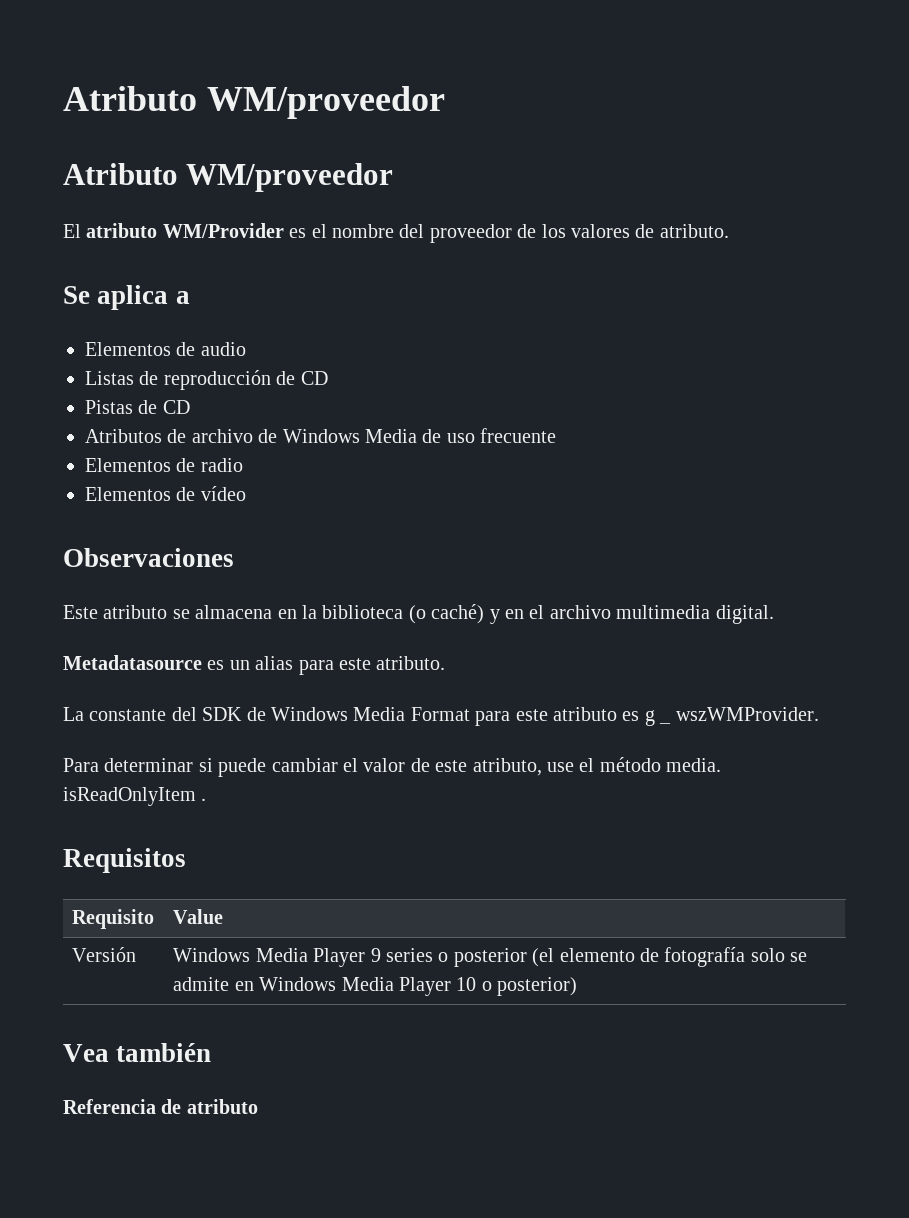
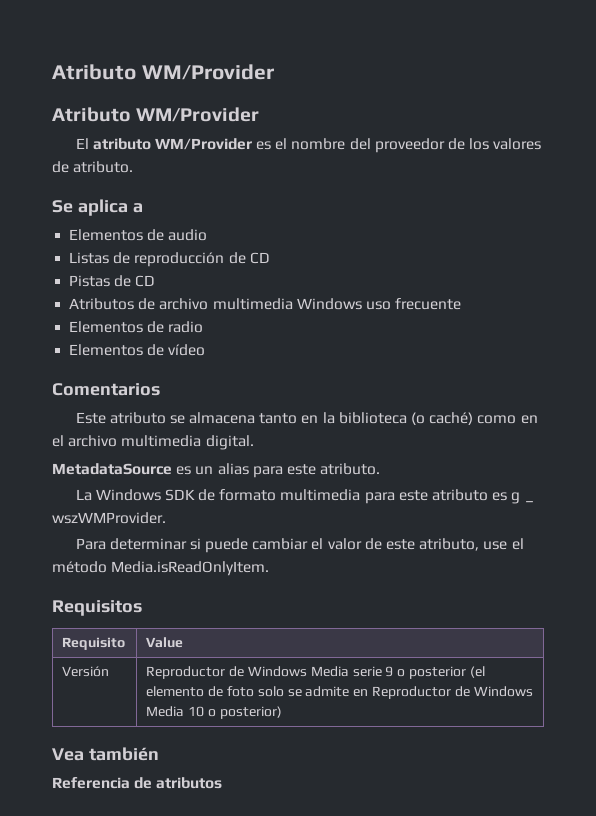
[63,86,445,119] [63,163,394,192] Atributo WM/proveedor // Atributo WM/proveedor -> [52,64,274,80] [52,107,260,122] Atributo WM/Provider // Atributo WM/Provider
[258,429,442,443] de Windows Media de -> [212,298,362,310] multimedia Windows
[63,548,234,567] Observaciones -> [52,383,160,396] Comentarios
(273, 612) none -> [259,413,298,424] tanto
[489,609,500,624] y -> [477,415,517,424] como
[63,655,202,670] Metadatasource -> [52,463,172,475] MetadataSource
[89,707,470,721] constante del SDK de Windows Media Format -> [95,489,361,501] Windows SDK de formato multimedia
[666,758,722,772] [63,787,207,806] media. isReadOnlyItem . -> [111,561,270,576] Media.isReadOnlyItem.
[173,948,434,967] Windows Media Player 9 series -> [146,666,394,679] Reproductor de Windows Media serie 9
[664,947,746,967] fotografía -> [227,686,255,697] foto
[259,977,452,996] Windows Media Player -> [371,686,533,699] [146,706,185,717] Reproductor de Windows Media
[186,1099,258,1114] atributo -> [156,777,223,789] atributos

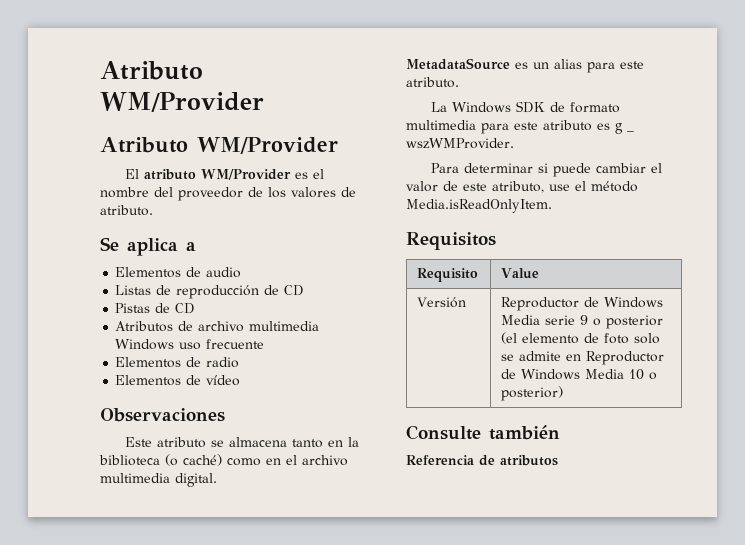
[52,383,160,396] Comentarios -> [100,408,225,422] Observaciones
[52,748,84,761] Vea -> [406,425,481,440] Consulte

